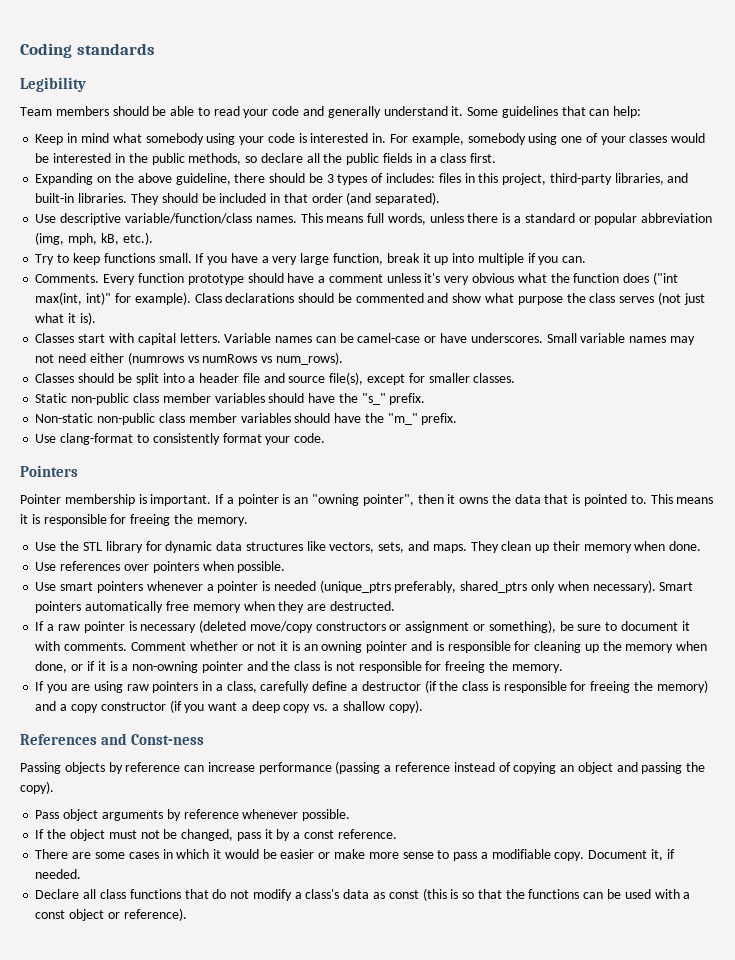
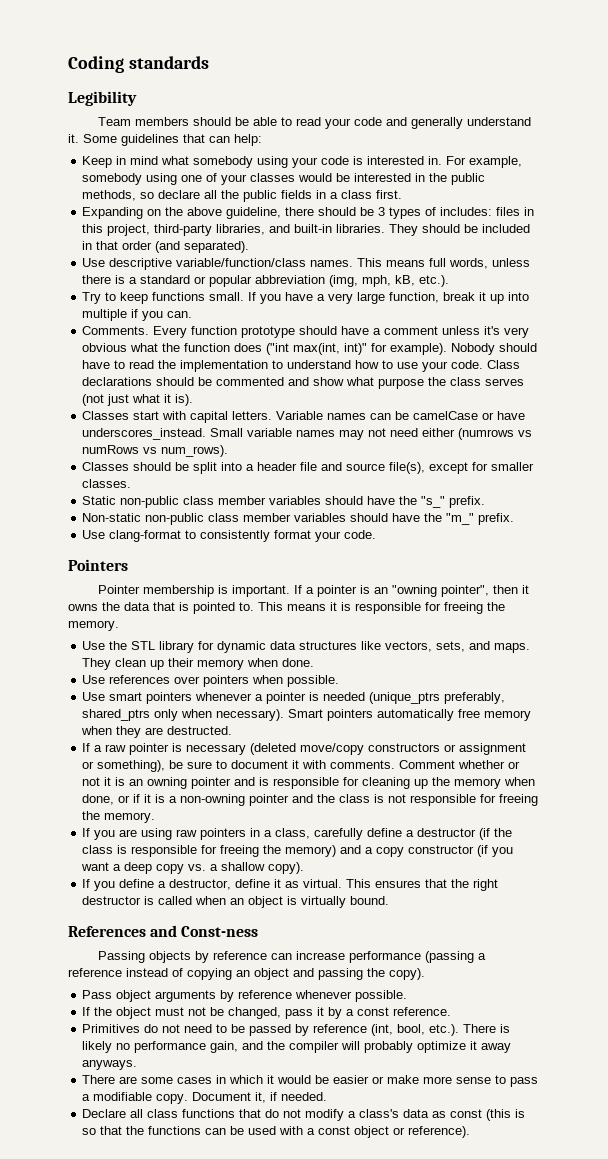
(191, 298) none -> [451,343,538,355] [82,360,484,372] Nobody should have to read the implementation to understand how to use your code.
[357,333,421,343] camel-case -> [413,411,479,420] camelCase
[470,333,543,343] underscores. -> [82,428,207,440] underscores_instead.
(423, 706) none -> [82,879,499,891] [82,896,390,908] // If you define a destructor, define it as virtual. This ensures that the right destructor is called when an object is virtually bound.
(397, 834) none -> [82,1024,511,1036] [82,1041,512,1053] [82,1060,138,1070] // Primitives do not need to be passed by reference (int, bool, etc.). There is likely no performance gain, and the compiler will probably optimize it away anyways.

